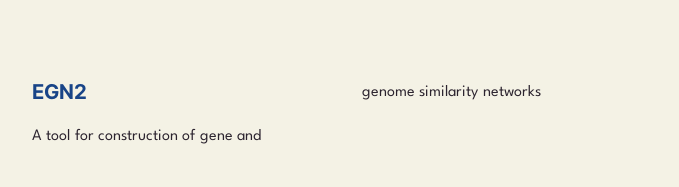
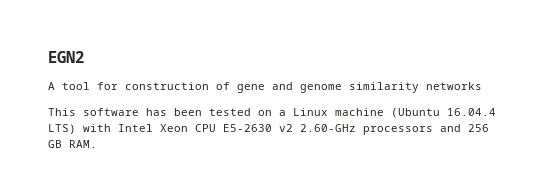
(541, 91) none -> [48,108,496,118] [48,124,489,135] [48,140,97,148] // This software has been tested on a Linux machine (Ubuntu 16.04.4 LTS) with Intel Xeon CPU E5-2630 v2 2.60-GHz processors and 256 GB RAM.

